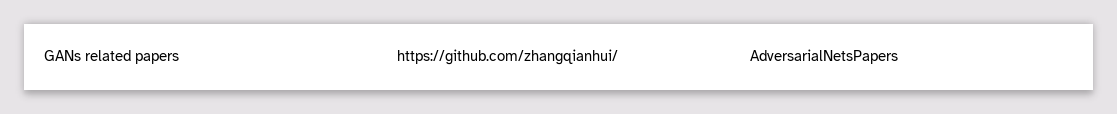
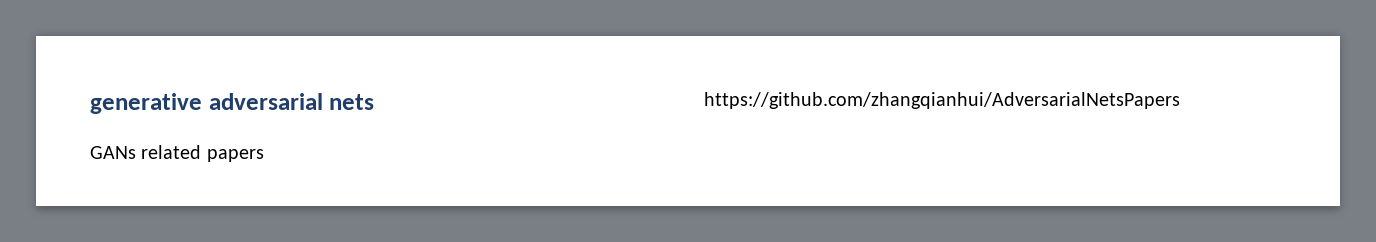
(44, 55) none -> [90,93,375,114] generative adversarial nets //

